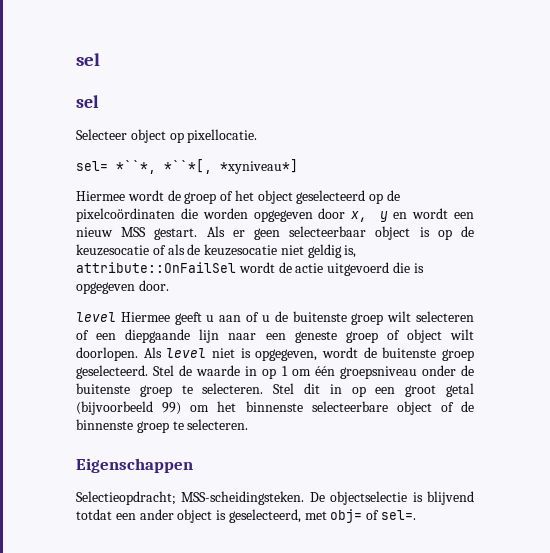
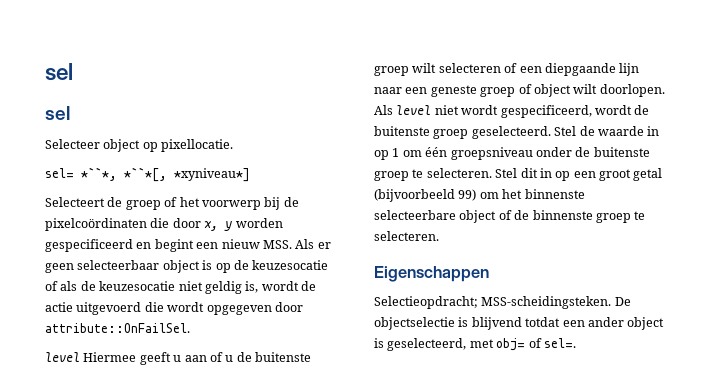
[76,190,164,201] Hiermee wordt -> [45,197,105,207] Selecteert
[257,190,384,204] object geselecteerd op -> [201,197,281,210] voorwerp bij
[202,208,313,222] worden opgegeven -> (170, 223) none
[393,208,475,219] [76,227,198,240] en wordt een nieuw MSS gestart. -> [235,218,283,228] [45,239,292,252] worden gespecificeerd en begint een nieuw MSS.
[76,262,236,273] attribute::OnFailSel -> (259, 287) none
[413,263,424,273] [76,280,169,294] is opgegeven door. -> [167,302,303,315] [45,323,190,333] wordt opgegeven door attribute::OnFailSel.
[240,348,318,361] is opgegeven, -> [461,105,592,118] wordt gespecificeerd,

